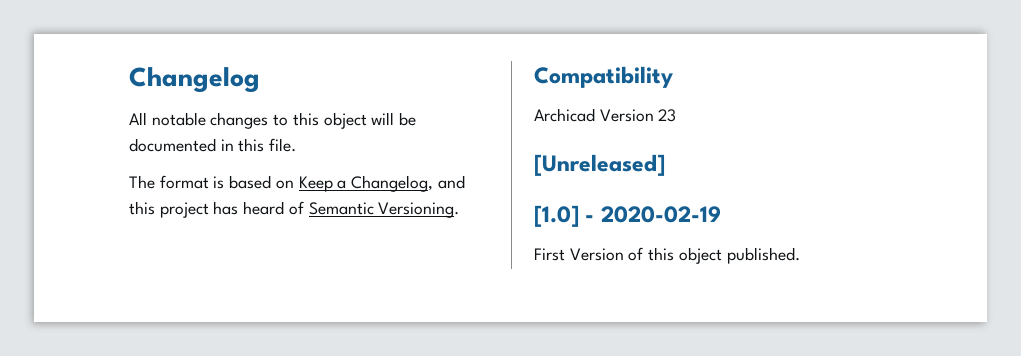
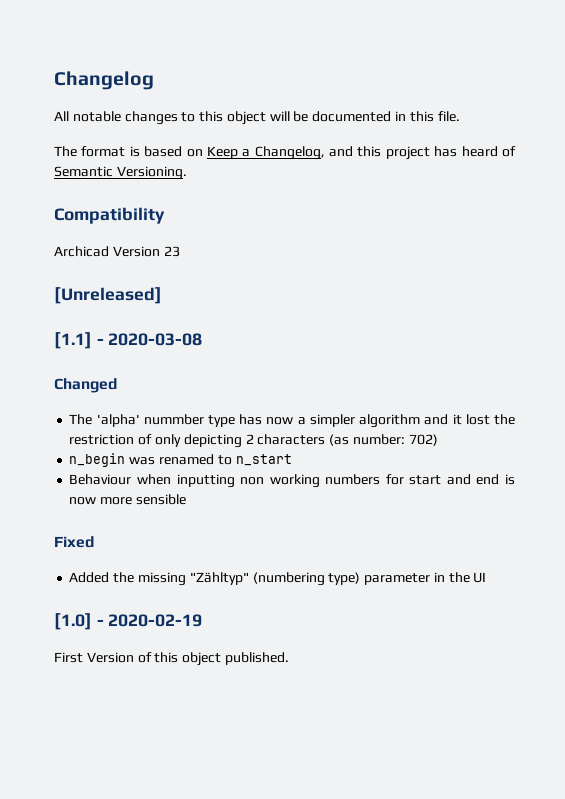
(665, 165) none -> [54,332,203,349] [54,378,117,393] [69,414,515,428] [69,434,438,448] [69,453,292,467] [69,474,515,488] [69,494,186,505] [54,536,94,548] [69,572,487,586] // [1.1] - 2020-03-08 // Changed // The 'alpha' nummber type has now a simpler algorithm and it lost the restriction of only depicting 2 characters (as number: 702) // n_begin was renamed to n_start // Behaviour when inputting non working numbers for start and end is now more sensible // Fixed // Added the missing "Zähltyp" (numbering type) parameter in the UI

